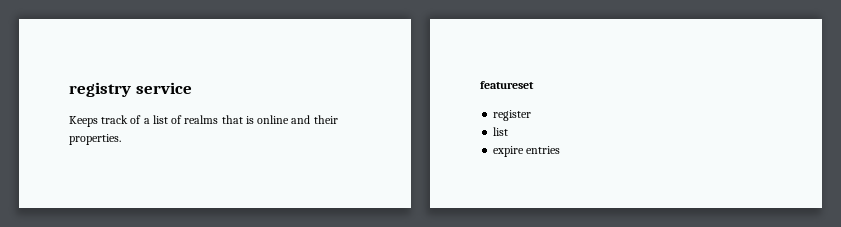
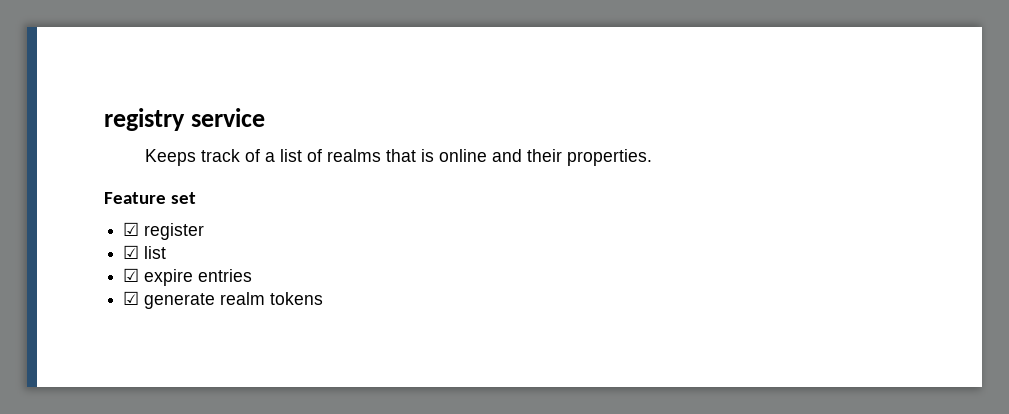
[480,81,534,89] featureset // -> [104,192,196,204] [123,222,140,236] Feature set // ☑
(532, 115) none -> [123,245,140,259] ☑
(509, 131) none -> [123,268,140,282] ☑
(561, 150) none -> [123,291,324,309] // ☑ generate realm tokens

